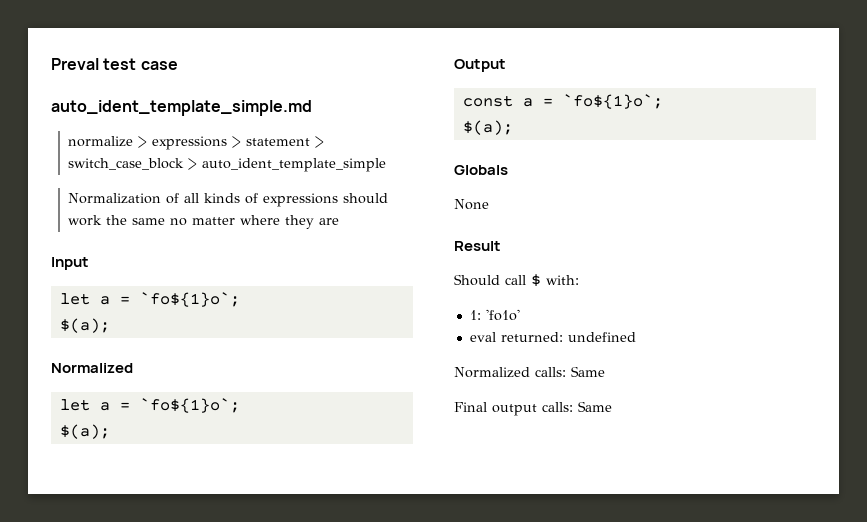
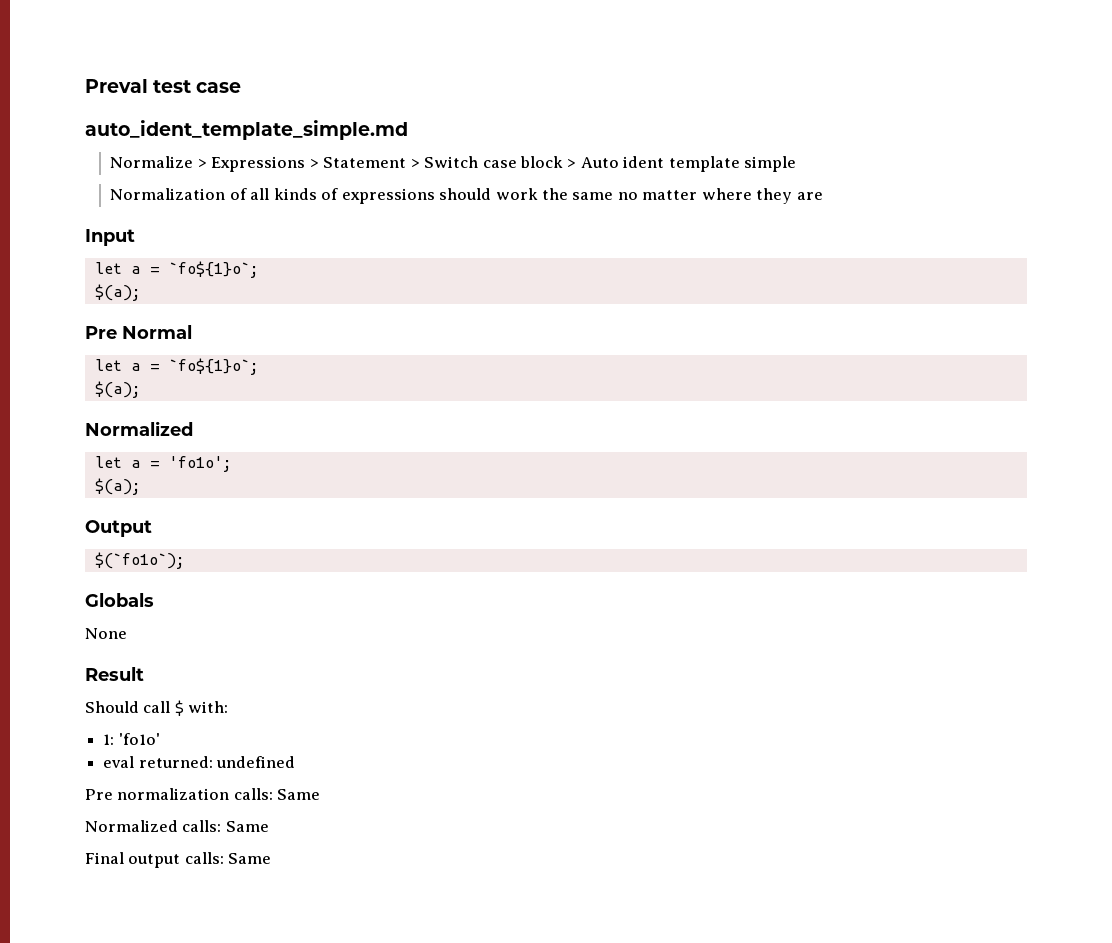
[67,136,324,150] [67,158,386,172] normalize > expressions > statement > switch_case_block > auto_ident_template_simple -> [110,156,797,172] Normalize > Expressions > Statement > Switch case block > Auto ident template simple
[51,363,133,373] [59,398,240,413] [59,424,110,439] [454,59,506,72] [462,94,663,109] [462,120,513,135] Normalized // let a = `fo${1}o`; // $(a); // Output // const a = `fo${1}o`; // $(a); -> [85,325,192,339] [94,358,259,375] [94,381,141,398] [85,421,193,436] [94,456,232,472] [94,478,141,495] [85,520,152,537] [94,552,185,569] Pre Normal // let a = `fo${1}o`; // $(a); // Normalized // let a = 'fo1o'; // $(a); // Output // $(`fo1o`);
(636, 337) none -> [85,788,321,800] // Pre normalization calls: Same

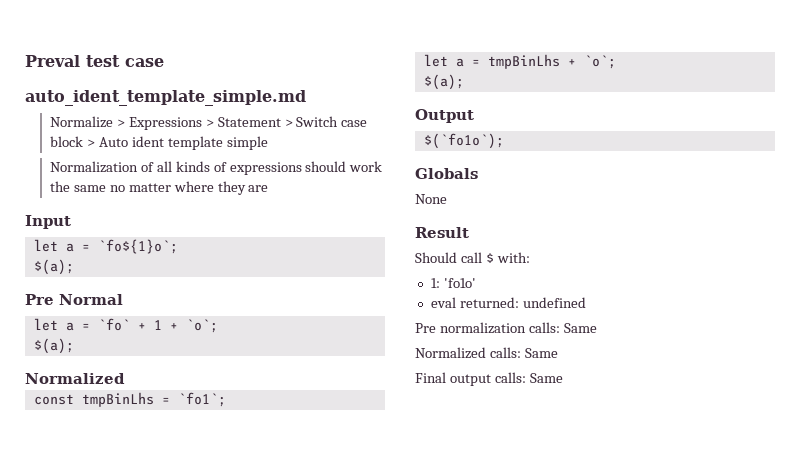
[168,358,259,375] [94,381,141,398] [85,421,193,436] [94,456,232,472] `fo${1}o`; // $(a); // Normalized // let a = 'fo1o'; -> [97,318,218,333] [33,338,74,354] [25,373,125,384] [33,392,226,407] [423,54,616,69] `fo` + 1 + `o`; // $(a); // Normalized // const tmpBinLhs = `fo1`; // let a = tmpBinLhs + `o`;

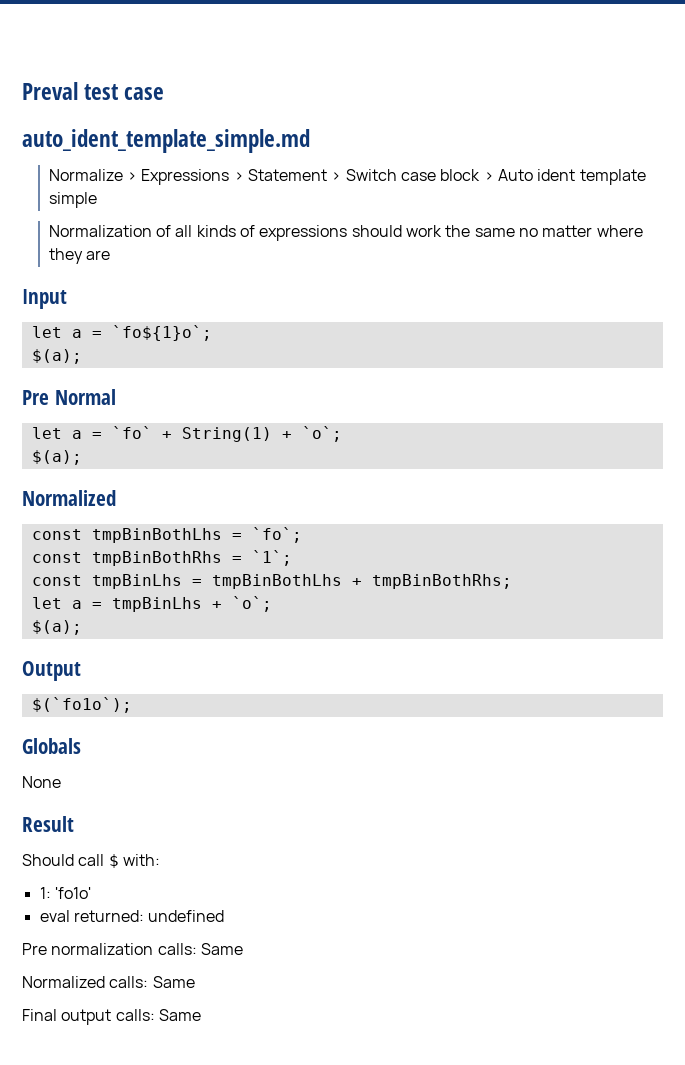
[153,320,162,330] 1 -> [181,427,272,442] String(1)
(125, 378) none -> [31,527,302,543] [31,550,292,566] // const tmpBinBothLhs = `fo`; // const tmpBinBothRhs = `1`;
[177,392,226,407] `fo1`; -> [211,574,512,589] tmpBinBothLhs + tmpBinBothRhs;

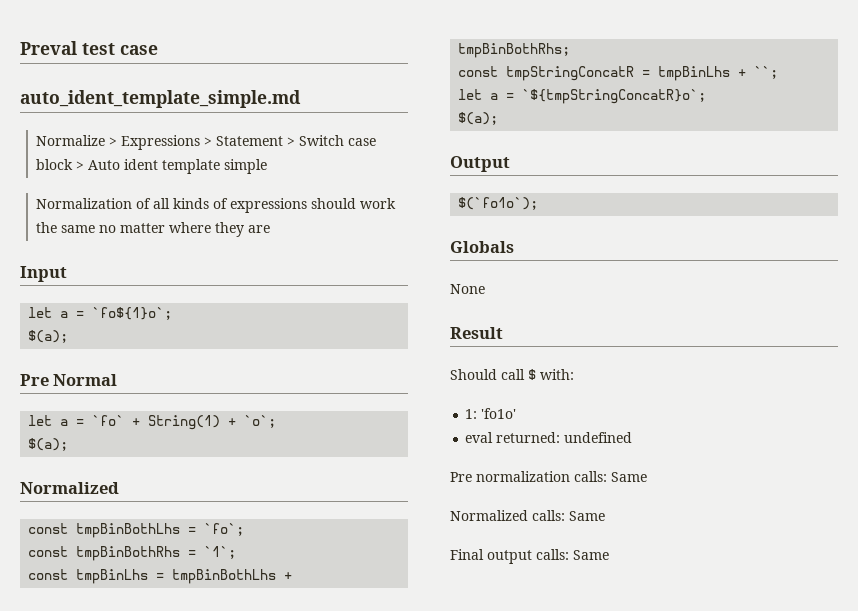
[31,596,272,612] // let a = tmpBinLhs + `o`; -> [458,66,779,81] [458,89,707,104] // const tmpStringConcatR = tmpBinLhs + ``; // let a = `${tmpStringConcatR}o`;

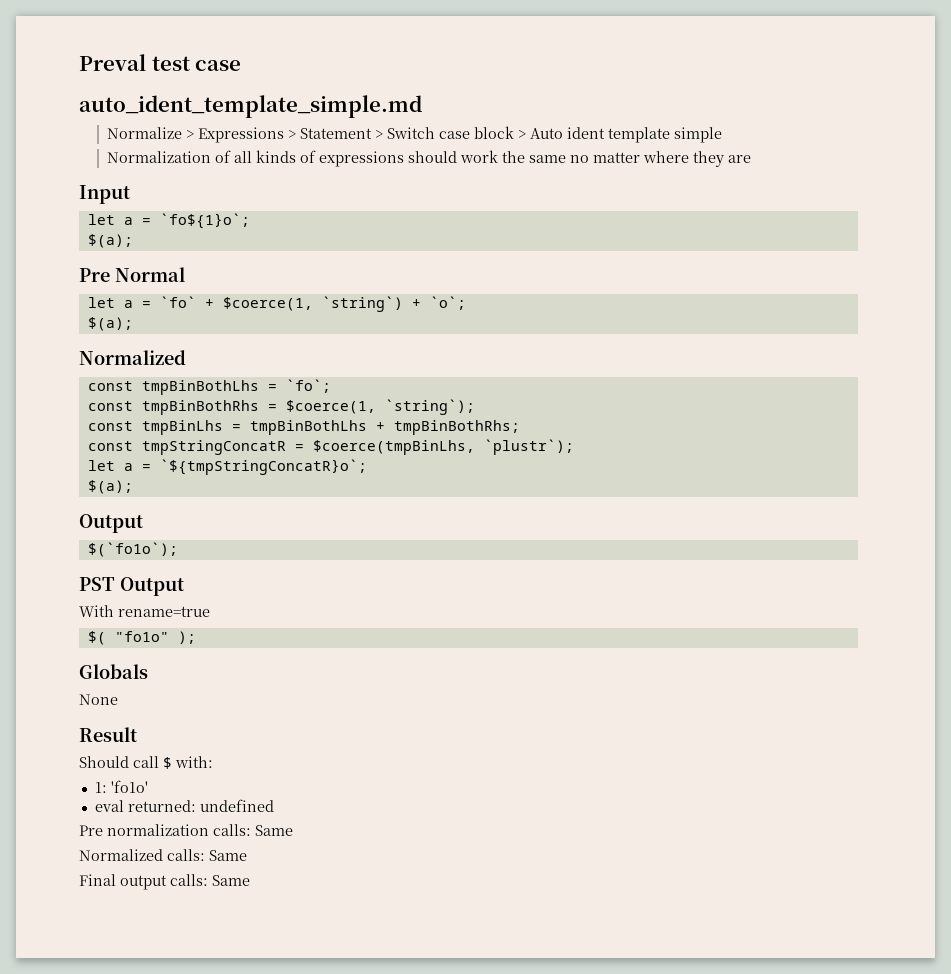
[148,415,221,430] String(1) -> [222,296,403,312] $coerce(1, `string`)
[204,546,237,559] `1`; -> [285,399,475,415] $coerce(1, `string`);
[658,66,779,81] tmpBinLhs + ``; -> [312,439,574,455] $coerce(tmpBinLhs, `plustr`);
(539, 203) none -> [79,577,184,596] [79,605,210,617] [87,631,196,645] // PST Output // With rename=true // $( "fo1o" );

